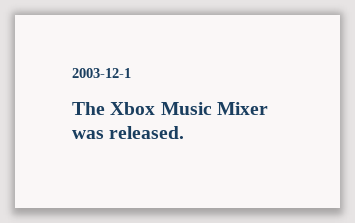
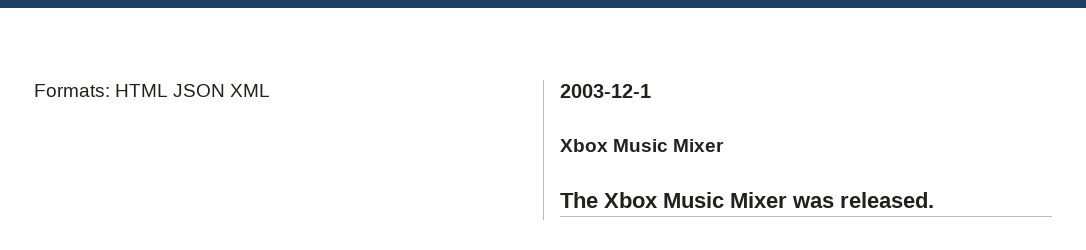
[72,68,131,78] 2003-12-1 -> [34,84,271,97] [560,84,651,98] [560,139,725,152] Formats: HTML JSON XML // 2003-12-1 // Xbox Music Mixer

